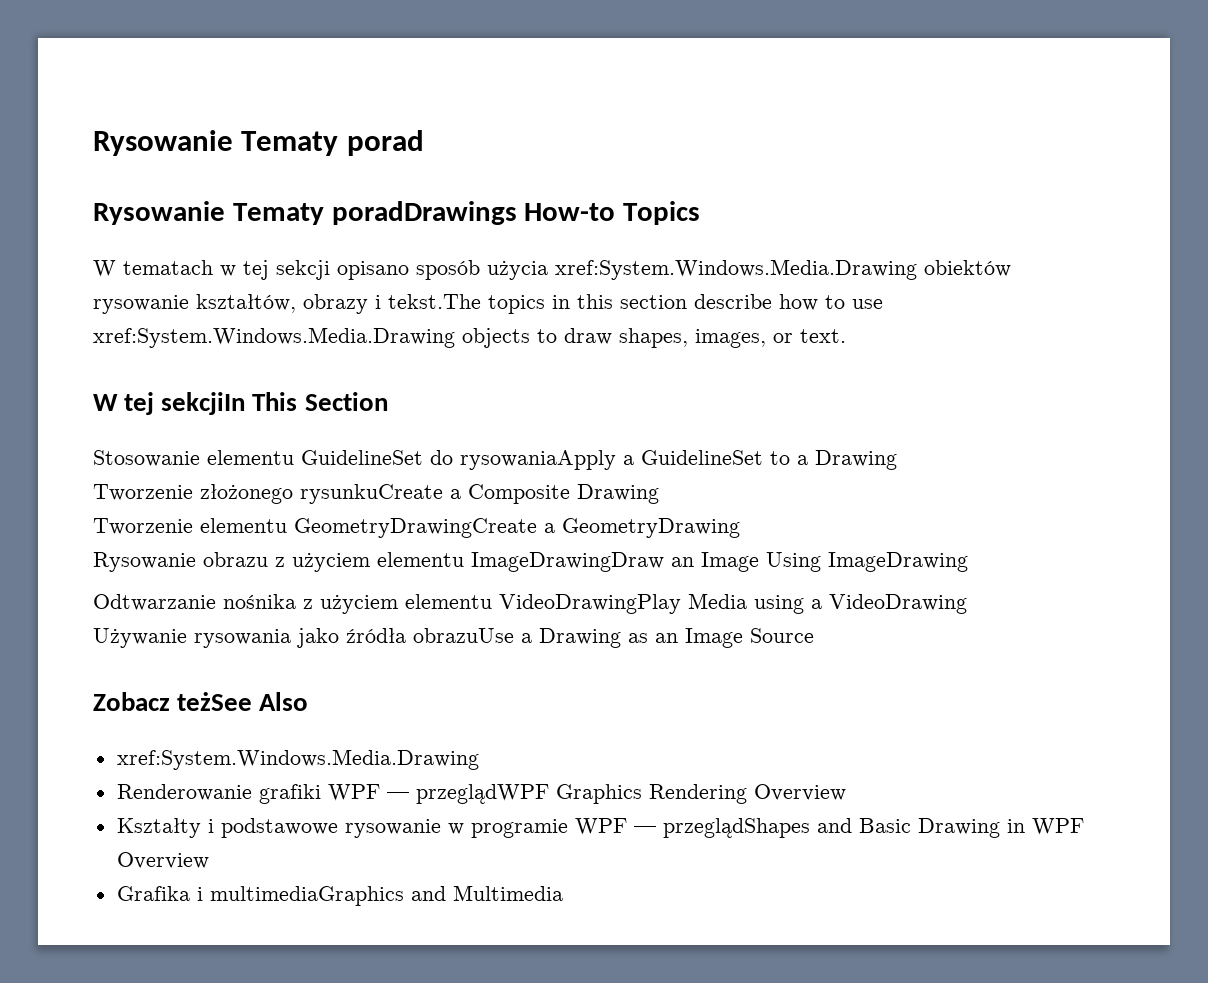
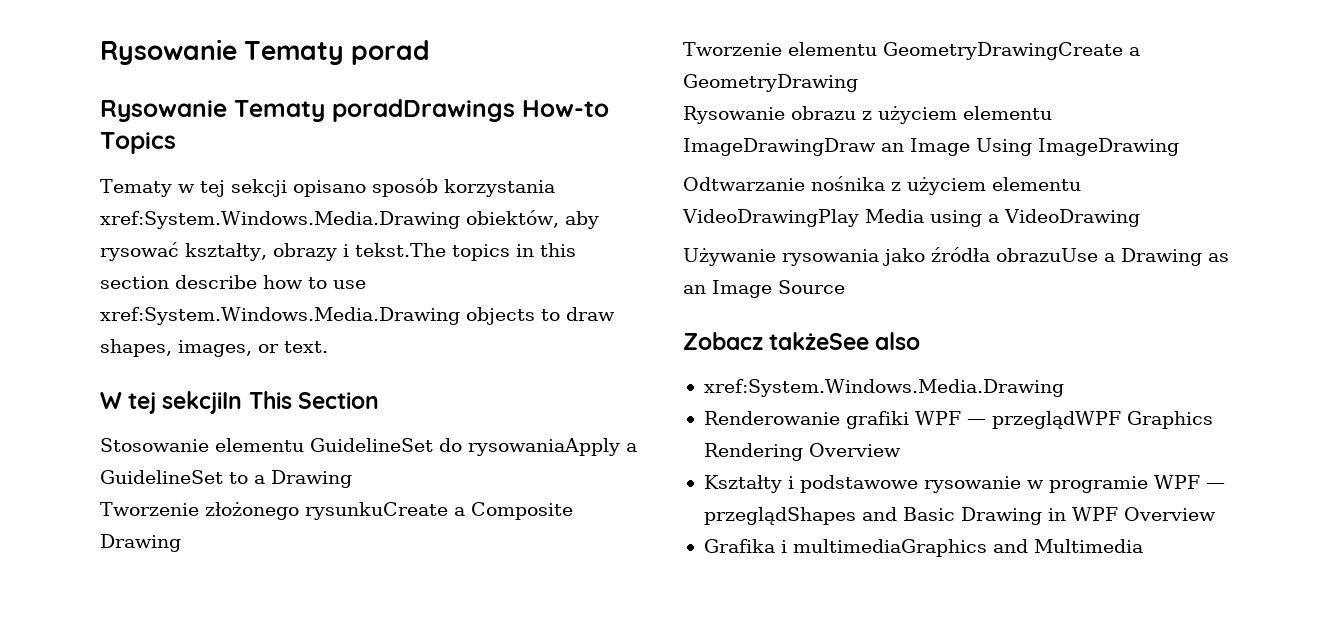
[93,260,213,277] W tematach -> [100,179,172,197] Tematy
[487,259,1011,280] [93,294,296,314] użycia xref:System.Windows.Media.Drawing obiektów rysowanie kształtów, -> [443,179,555,197] [100,210,599,229] [100,242,267,261] korzystania xref:System.Windows.Media.Drawing obiektów, aby rysować kształty,
[177,692,309,711] teżSee Also -> [769,332,921,350] takżeSee also

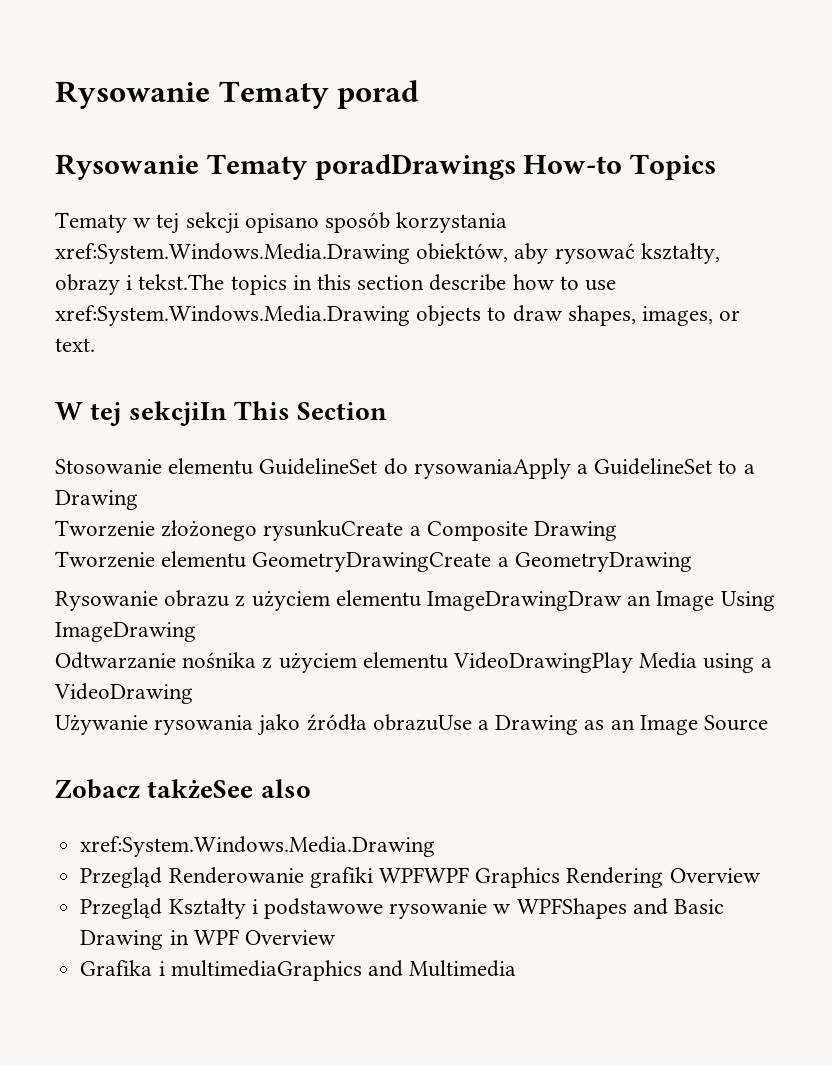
(1064, 388) none -> [80,867,163,888] Przegląd
[914,411,1121,429] WPF — przeglądWPF -> [378,867,469,883] WPFWPF
(901, 450) none -> [80,898,163,919] Przegląd
[1048,475,1225,493] [703,507,856,525] programie WPF — przeglądShapes -> [516,898,627,919] WPFShapes

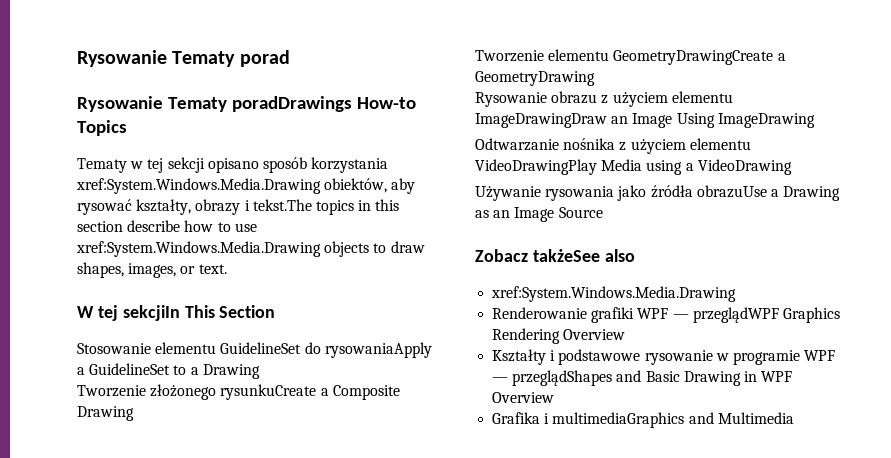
[80,867,163,888] Przegląd -> (737, 294) none
[378,867,469,883] WPFWPF -> [637,307,779,323] WPF — przeglądWPF
[80,898,163,919] Przegląd -> (626, 334) none
[516,898,627,919] WPFShapes -> [732,350,836,365] [492,370,613,386] programie WPF — przeglądShapes

